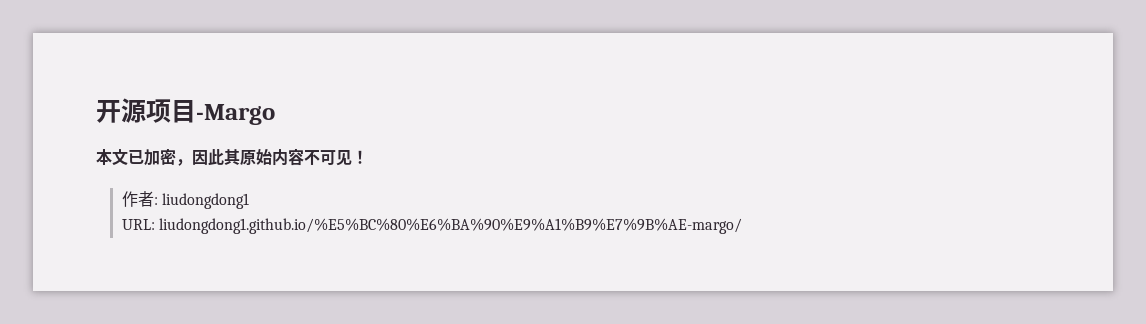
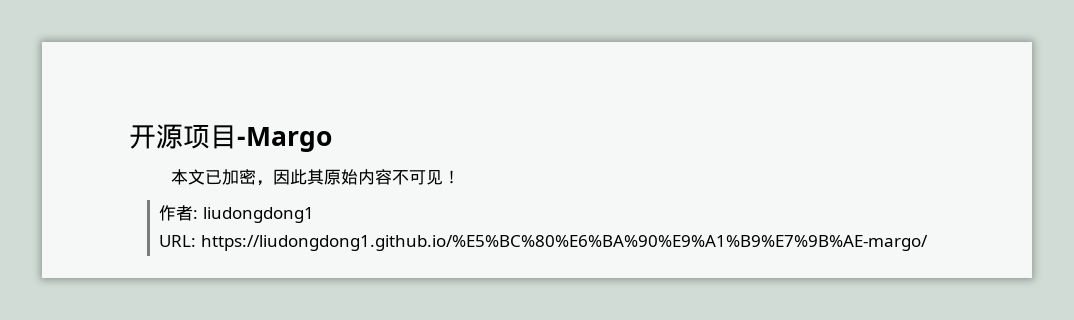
[158,218,742,234] liudongdong1.github.io/%E5%BC%80%E6%BA%90%E9%A1%B9%E7%9B%AE-margo/ -> [200,235,928,251] https://liudongdong1.github.io/%E5%BC%80%E6%BA%90%E9%A1%B9%E7%9B%AE-margo/

